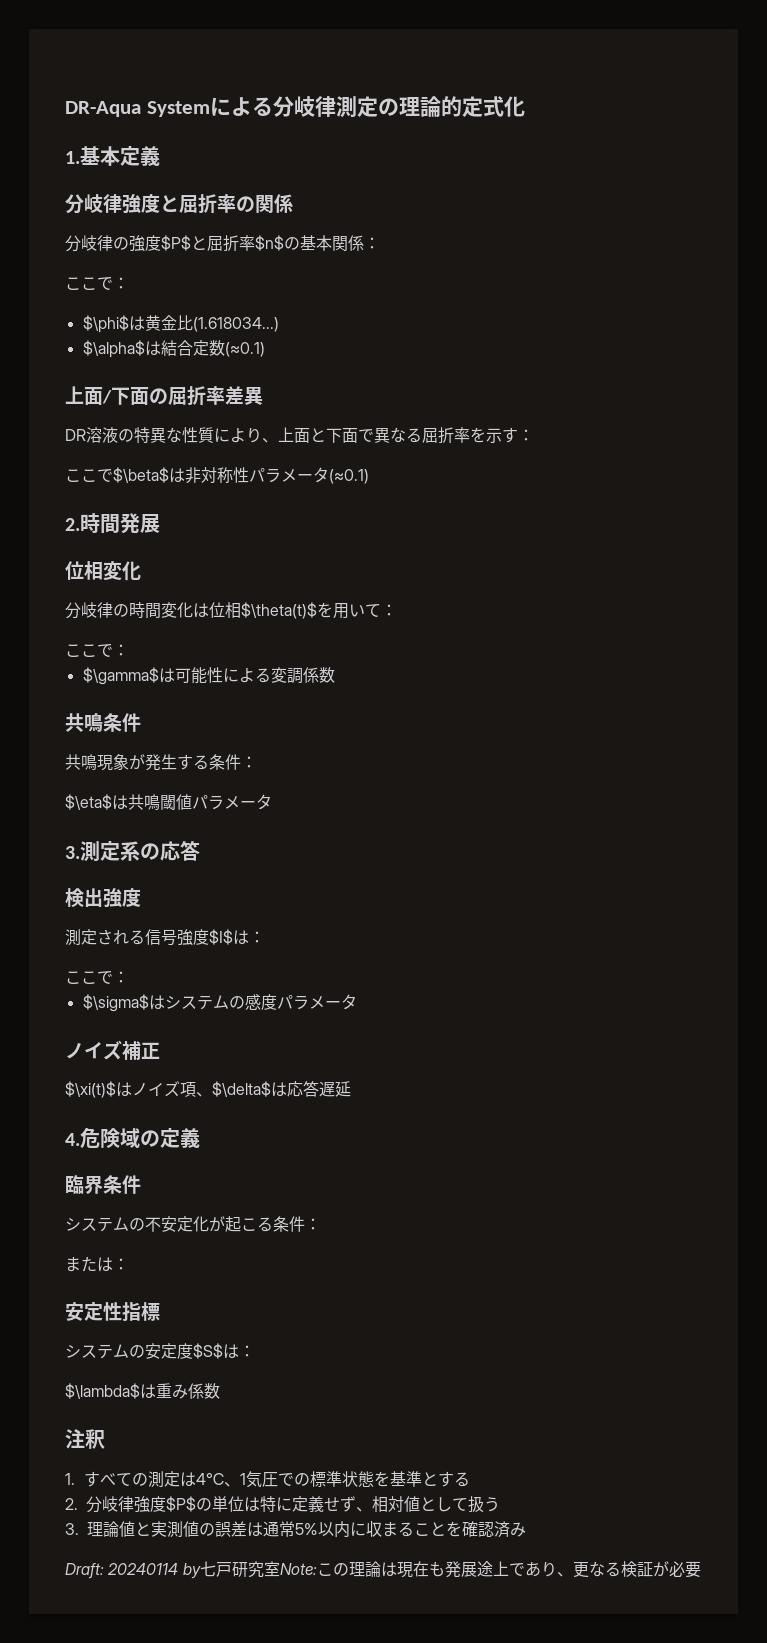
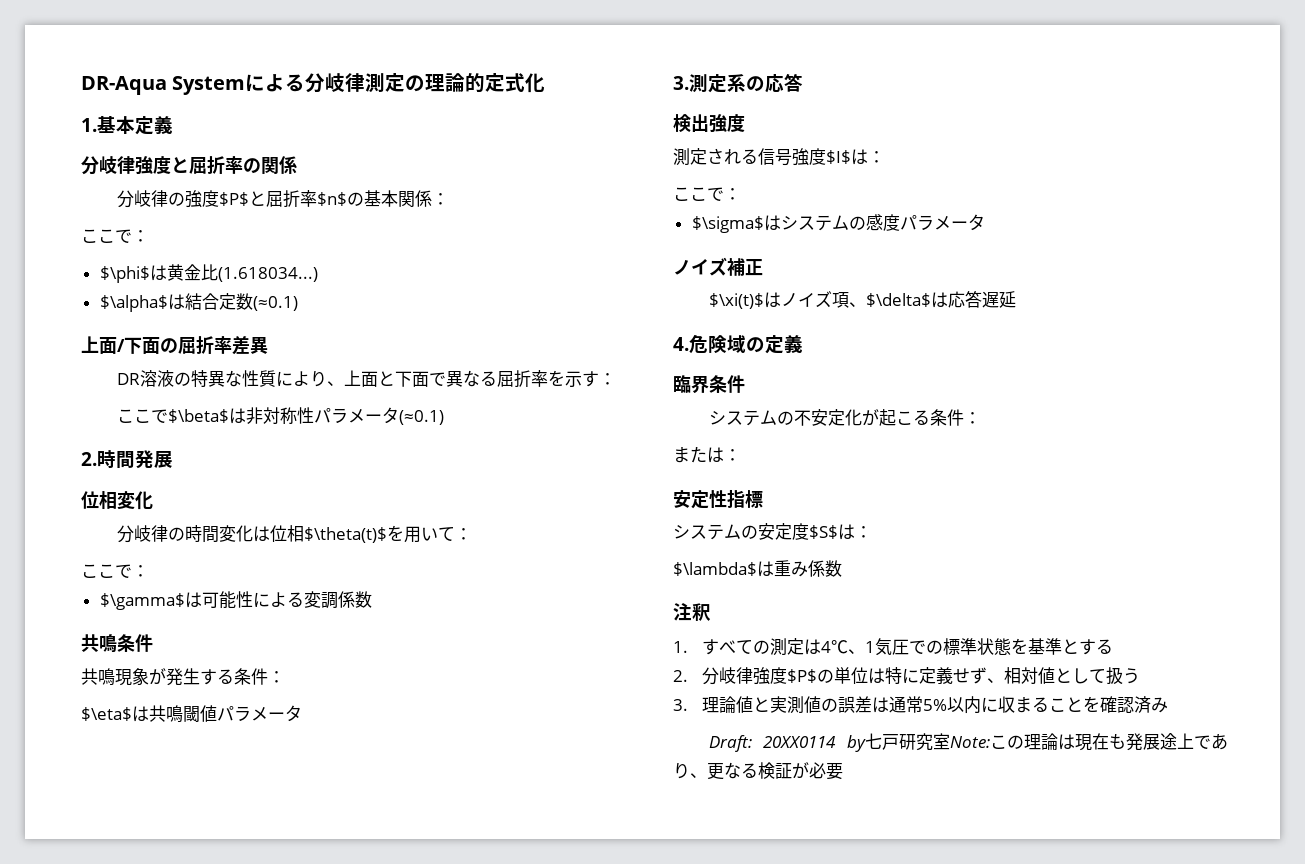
[107,1563,179,1575] 20240114 -> [763,736,837,748] 20XX0114

